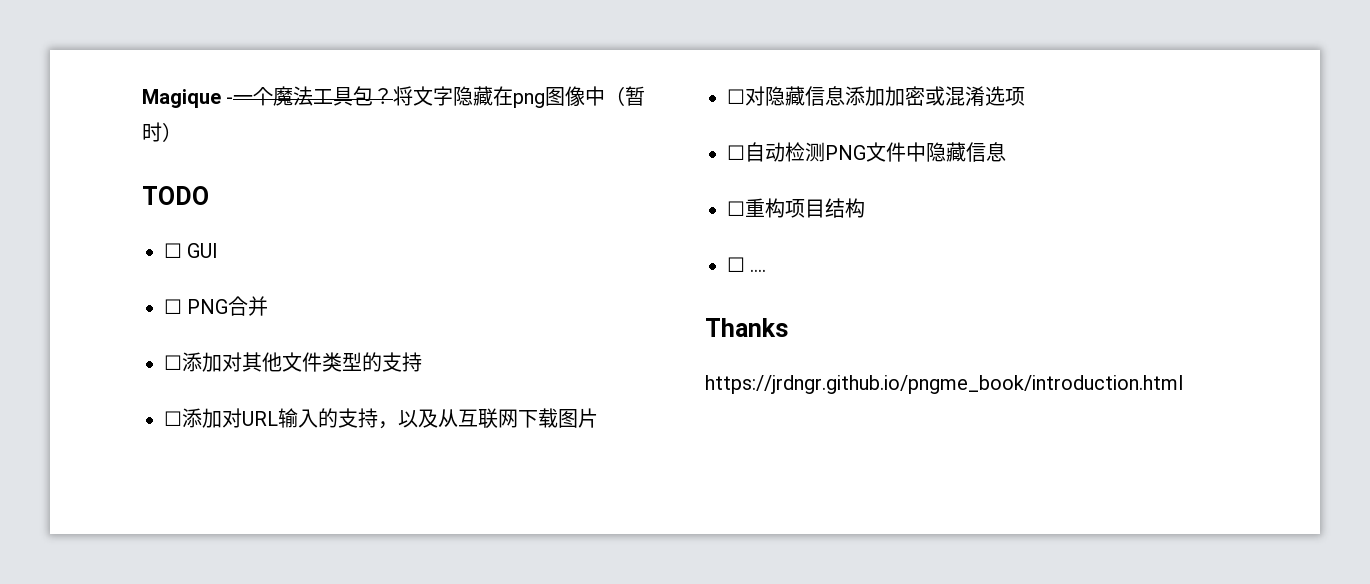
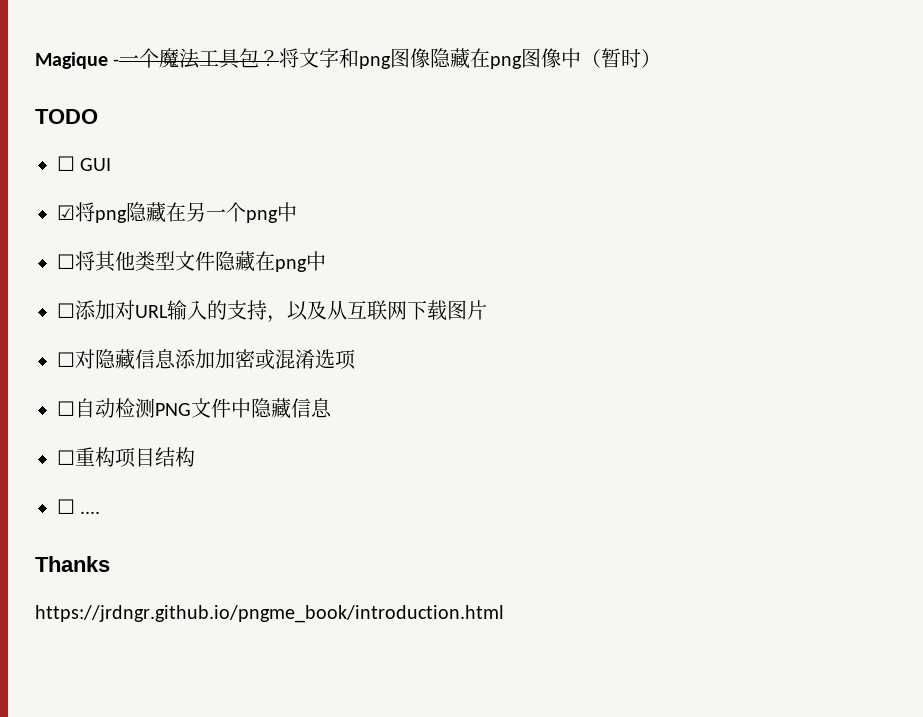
(454, 96) none -> [339,48,431,69] 和png图像
[164,296,269,316] [164,352,422,372] ☐ PNG合并 // ☐添加对其他文件类型的支持 -> [57,202,297,223] [57,251,326,272] ☑将png隐藏在另一个png中 // ☐将其他类型文件隐藏在png中

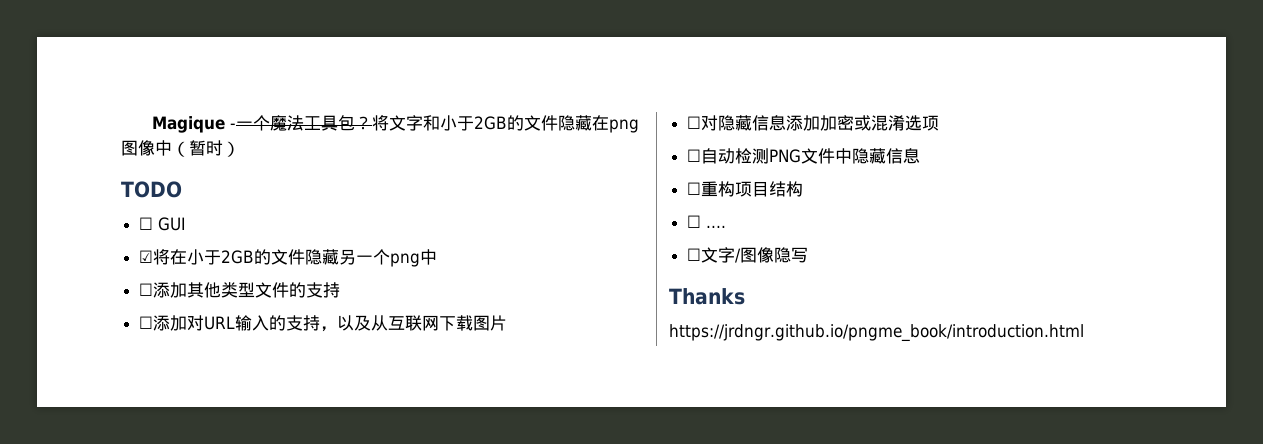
[359,48,431,69] png图像 -> [439,115,558,131] 小于2GB的文件
[95,202,186,223] png隐藏在 -> [170,249,340,265] 在小于2GB的文件隐藏
[75,251,95,271] 将 -> [153,282,188,298] 添加
[215,251,326,272] 隐藏在png中 -> [289,282,341,298] 的支持
(101, 512) none -> [687,247,809,263] // ☐文字/图像隐写

